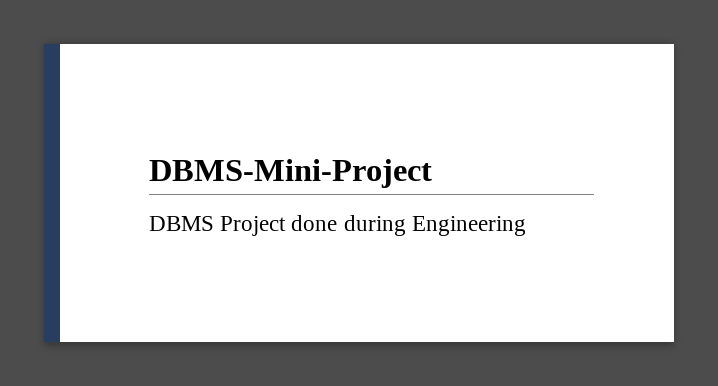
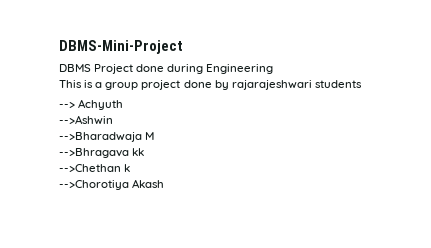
(526, 226) none -> [59,80,362,90] [59,99,124,110] [59,115,113,125] [59,132,155,142] [59,148,145,158] [59,164,131,172] [59,179,165,190] // This is a group project done by rajarajeshwari students // --> Achyuth // -->Ashwin // -->Bharadwaja M // -->Bhragava kk // -->Chethan k // -->Chorotiya Akash

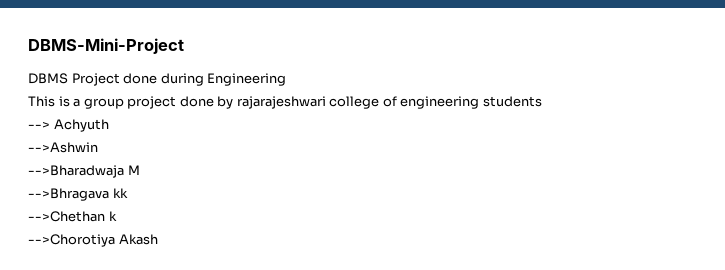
(312, 85) none -> [329,96,480,109] college of engineering

